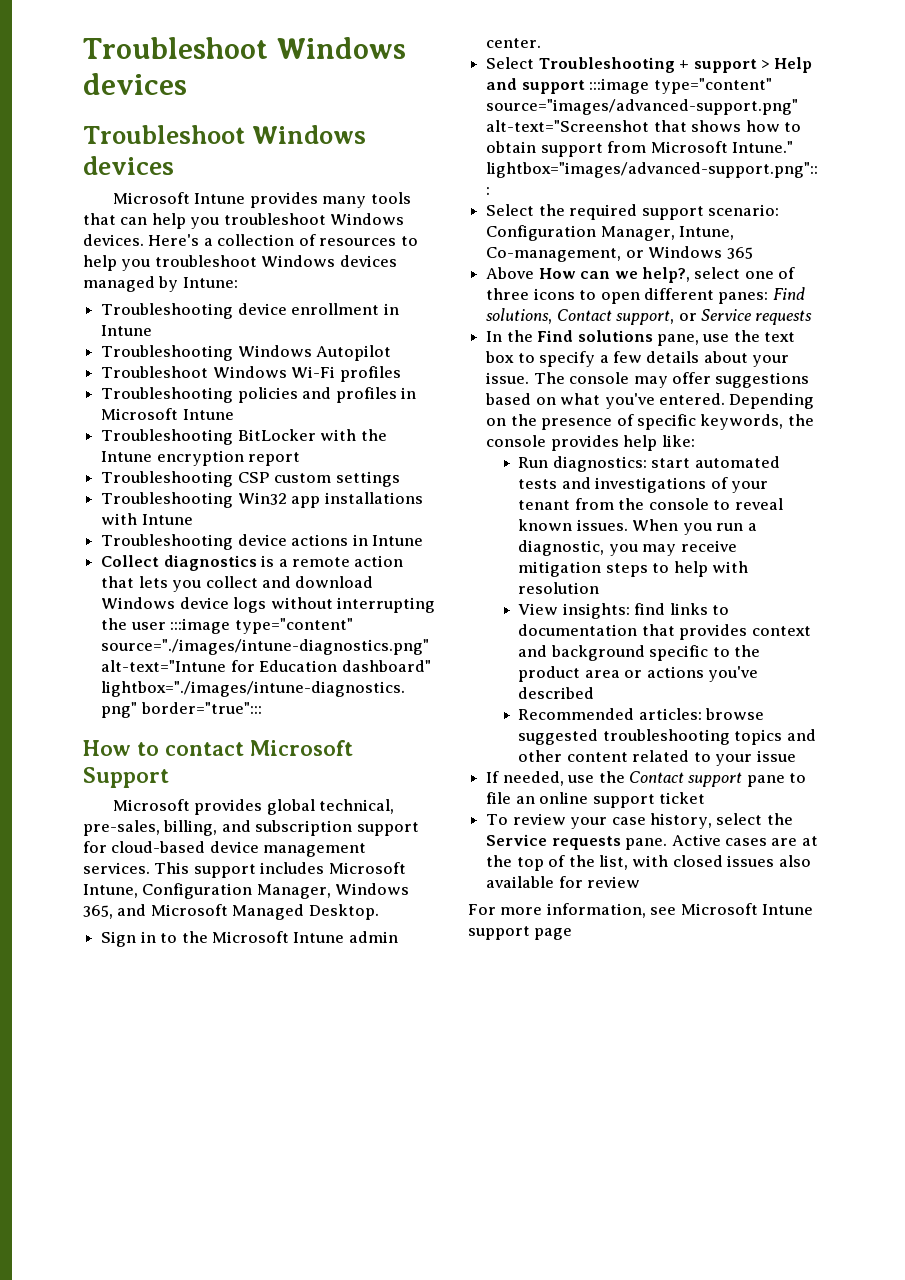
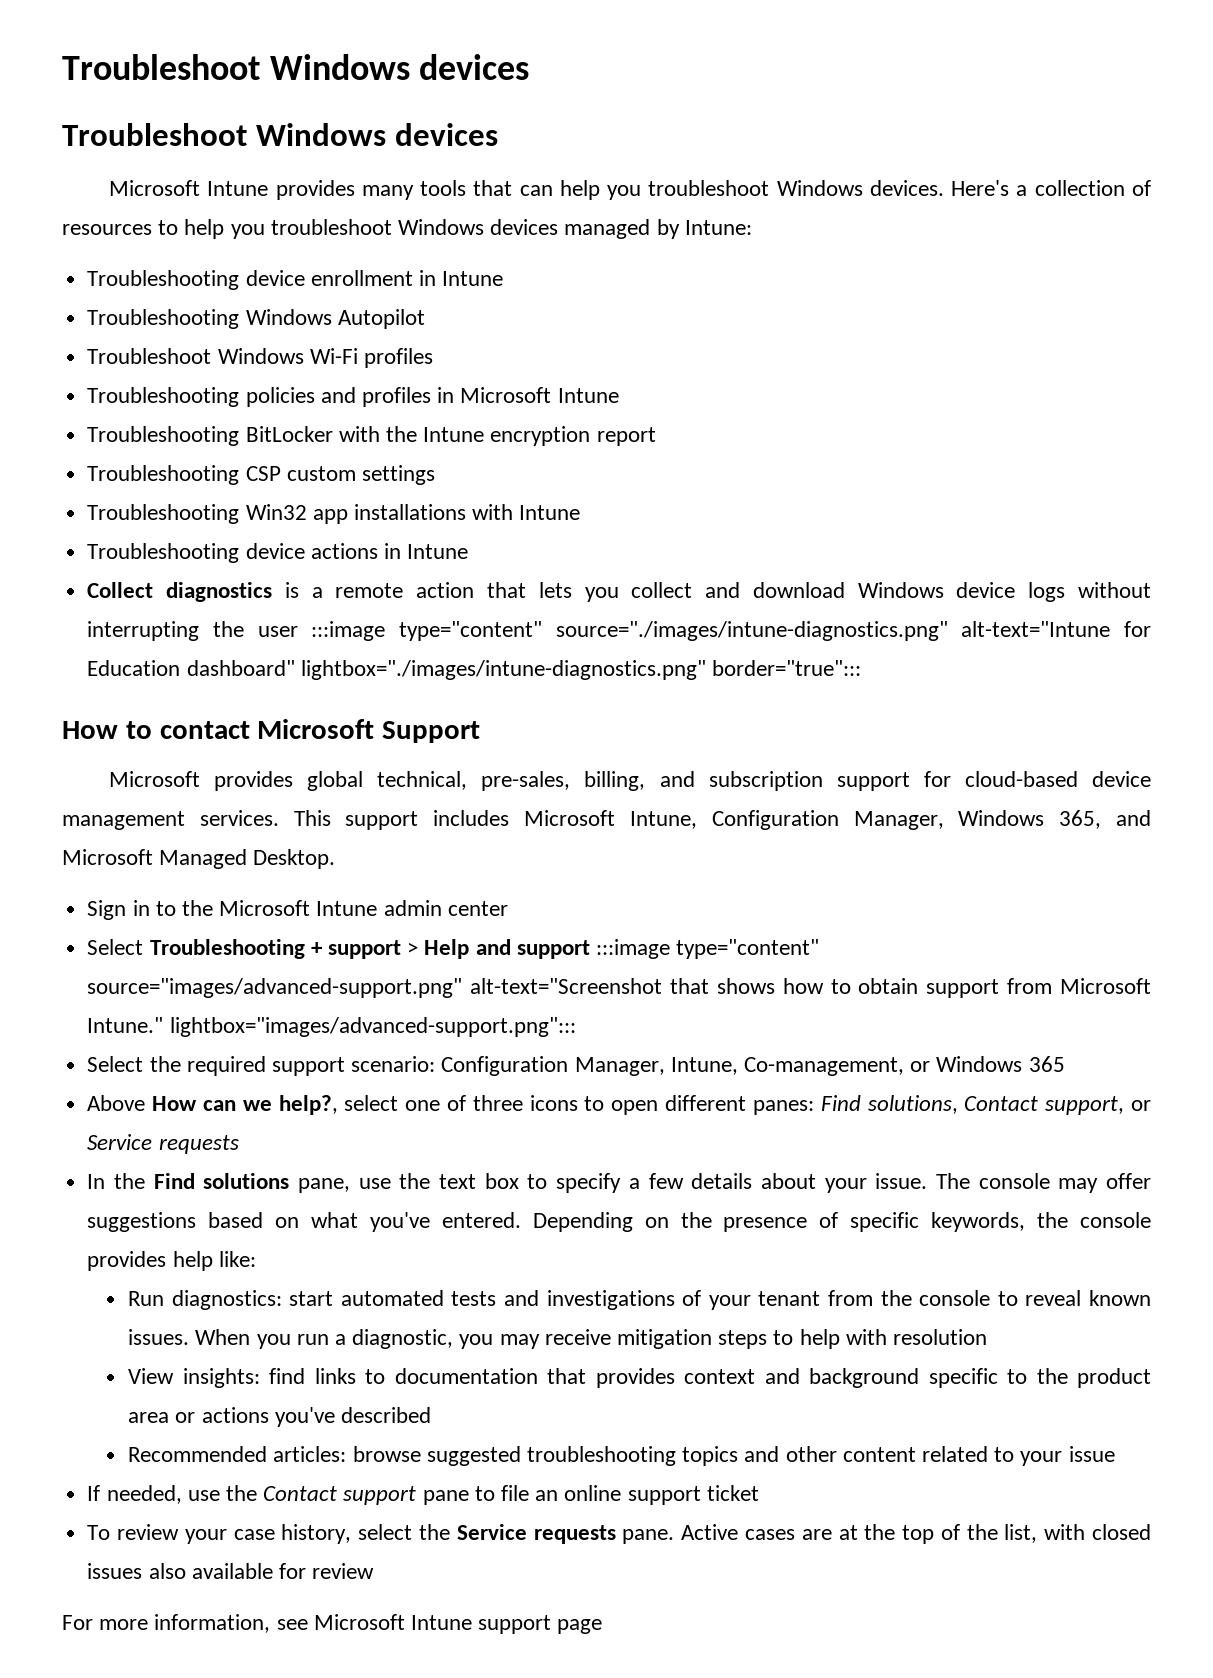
[486,38,542,48] center. -> [447,901,508,916] center

